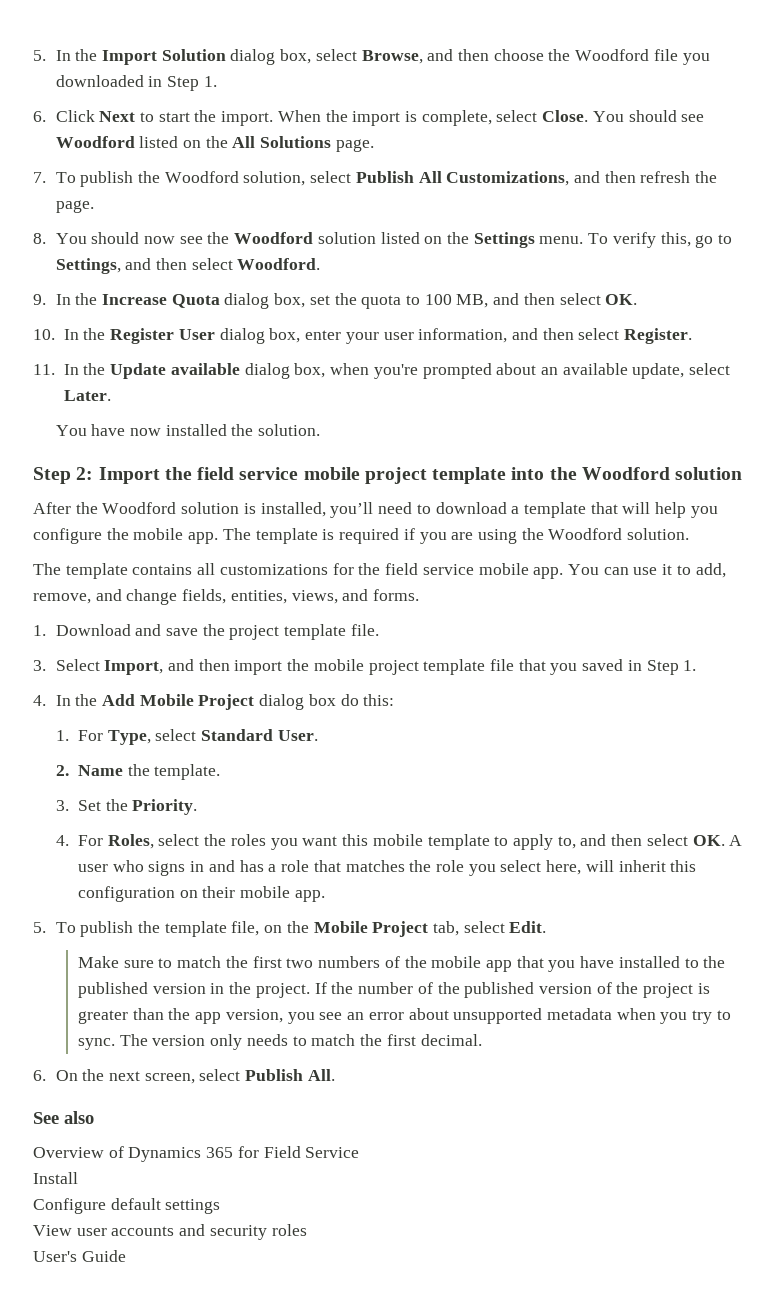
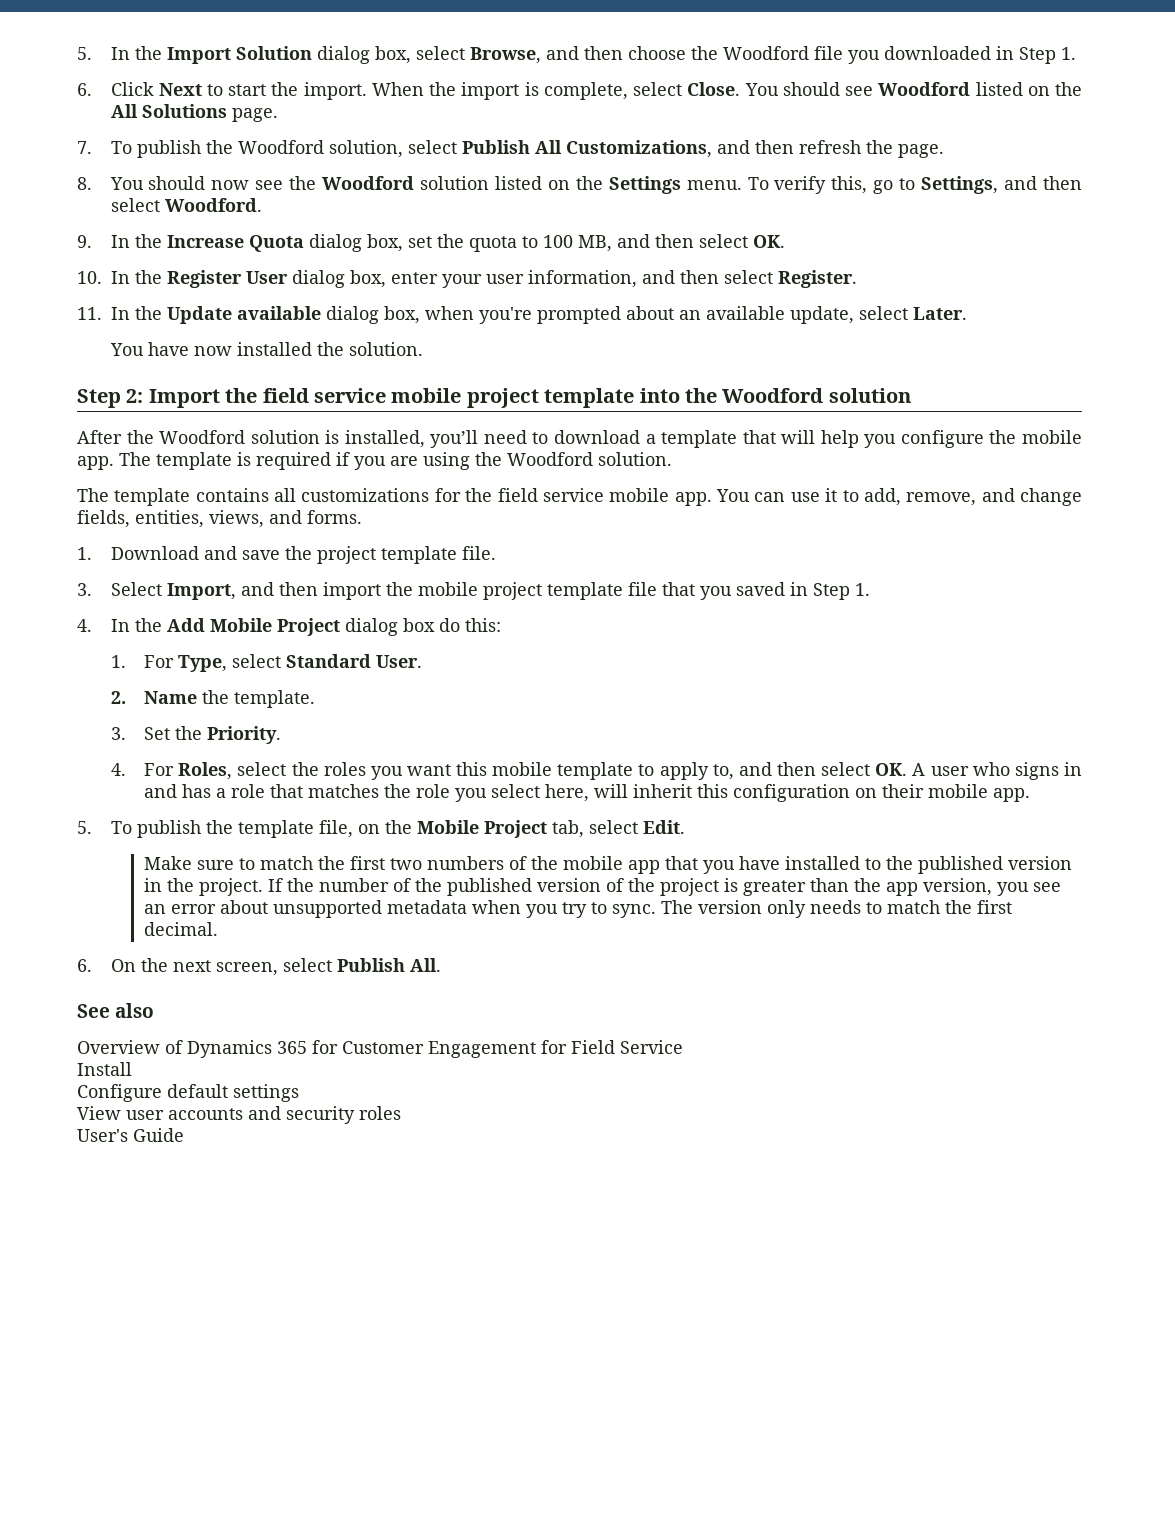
(259, 1152) none -> [342,1040,567,1058] Customer Engagement for

